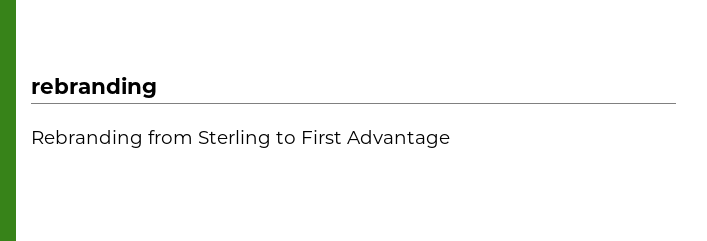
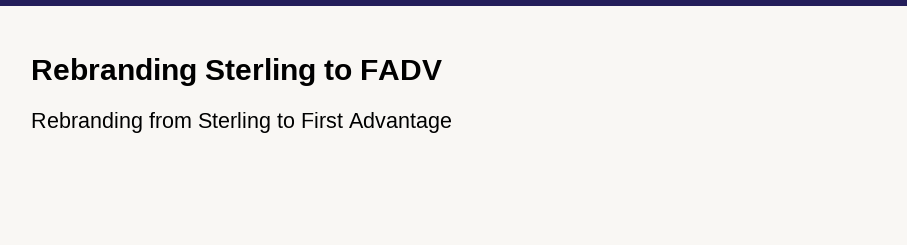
[31,77,157,98] rebranding -> [31,58,443,86] Rebranding Sterling to FADV

